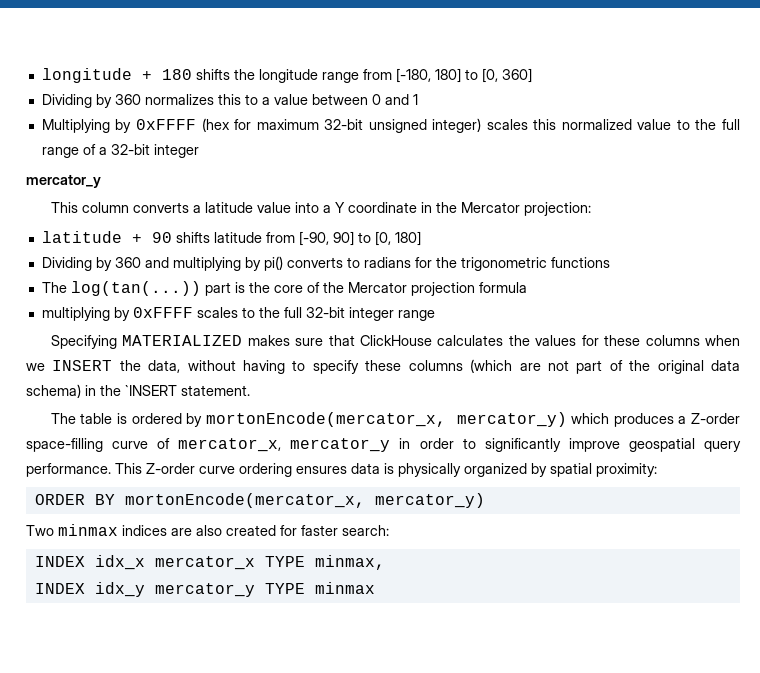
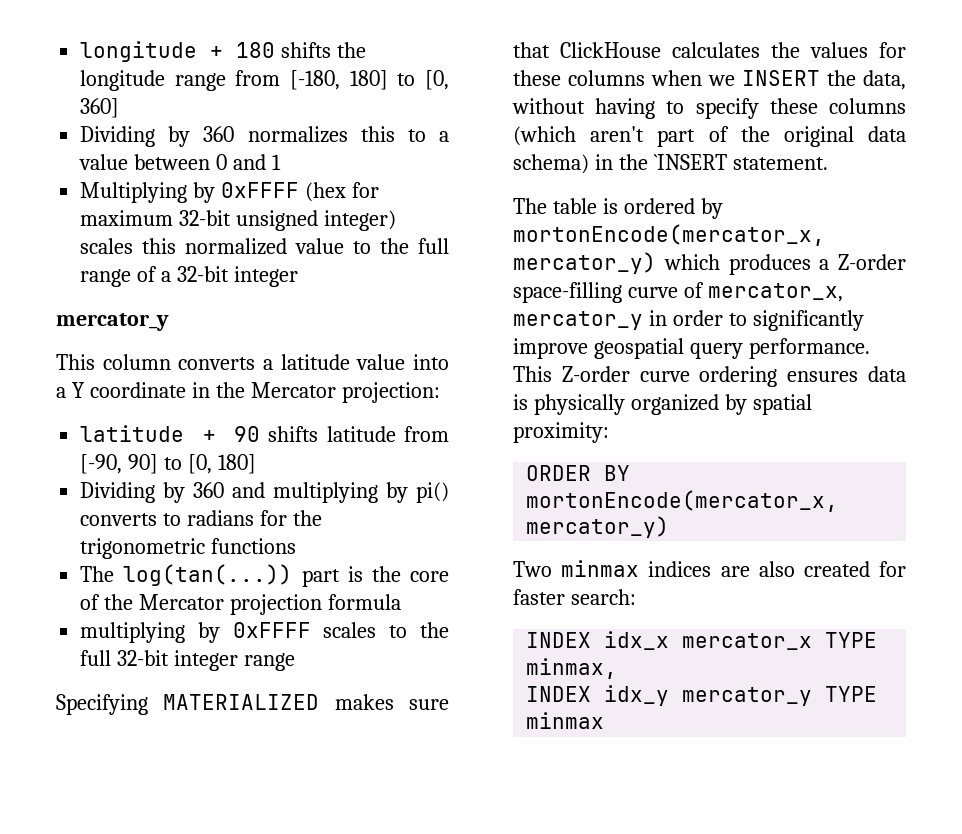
[519,360,569,371] are not -> [590,126,645,142] aren't

